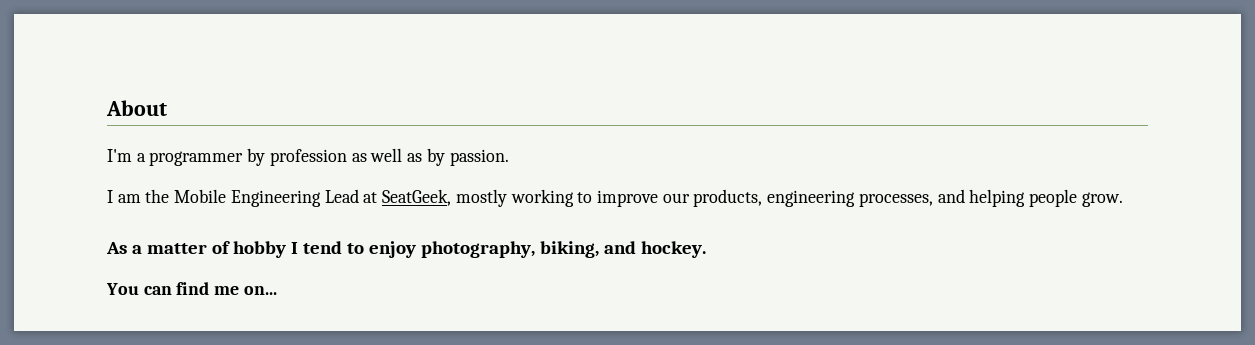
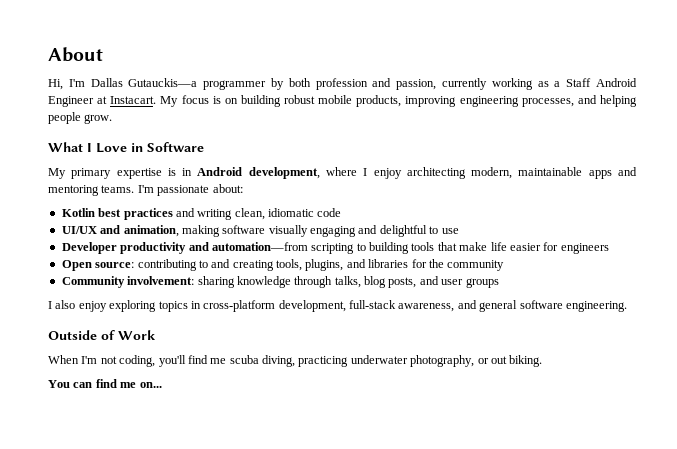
[107,148,509,166] [107,189,763,207] I'm a programmer by profession as well as by passion. // I am the Mobile Engineering Lead at SeatGeek, mostly working to improve our products, -> [48,78,637,90] [48,95,457,107] Hi, I'm Dallas Gutauckis—a programmer by both profession and passion, currently working as a Staff Android Engineer at Instacart. My focus is on building robust mobile products, improving
[106,241,706,258] As a matter of hobby I tend to enjoy photography, biking, and hockey. -> [48,142,204,153] [48,167,637,179] [48,184,243,196] [61,208,342,220] [61,225,459,237] [61,242,609,254] [61,259,505,271] [61,276,499,288] [48,300,627,312] [48,330,156,340] [48,355,543,367] What I Love in Software // My primary expertise is in Android development, where I enjoy architecting modern, maintainable apps and mentoring teams. I'm passionate about: // Kotlin best practices and writing clean, idiomatic code // UI/UX and animation, making software visually engaging and delightful to use // Developer productivity and automation—from scripting to building tools that make life easier for engineers // Open source: contributing to and creating tools, plugins, and libraries for the community // Community involvement: sharing knowledge through talks, blog posts, and user groups // I also enjoy exploring topics in cross-platform development, full-stack awareness, and general software engineering. // Outside of Work // When I'm not coding, you'll find me scuba diving, practicing underwater photography, or out biking.

